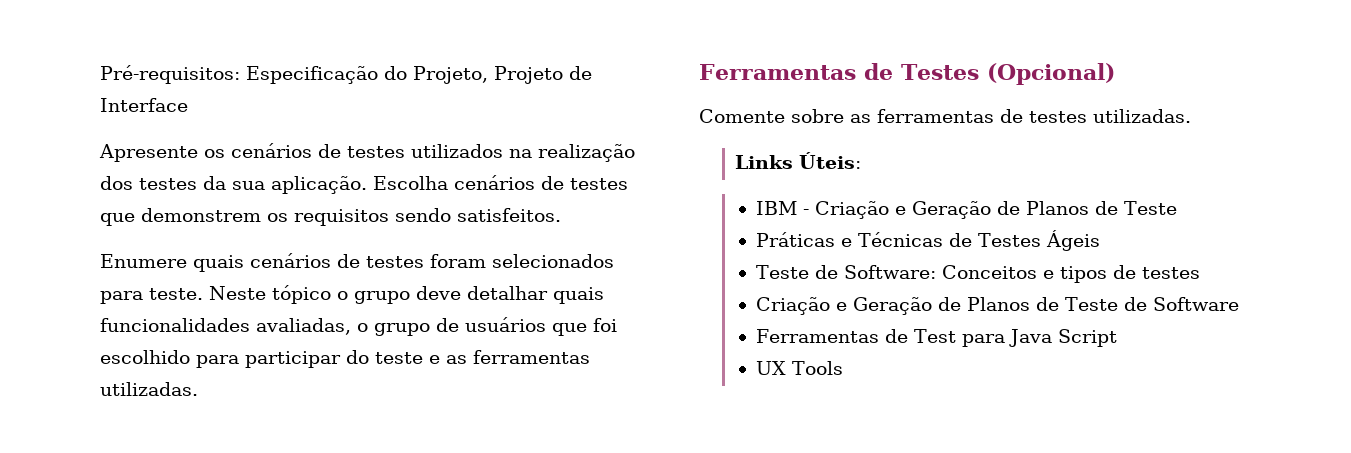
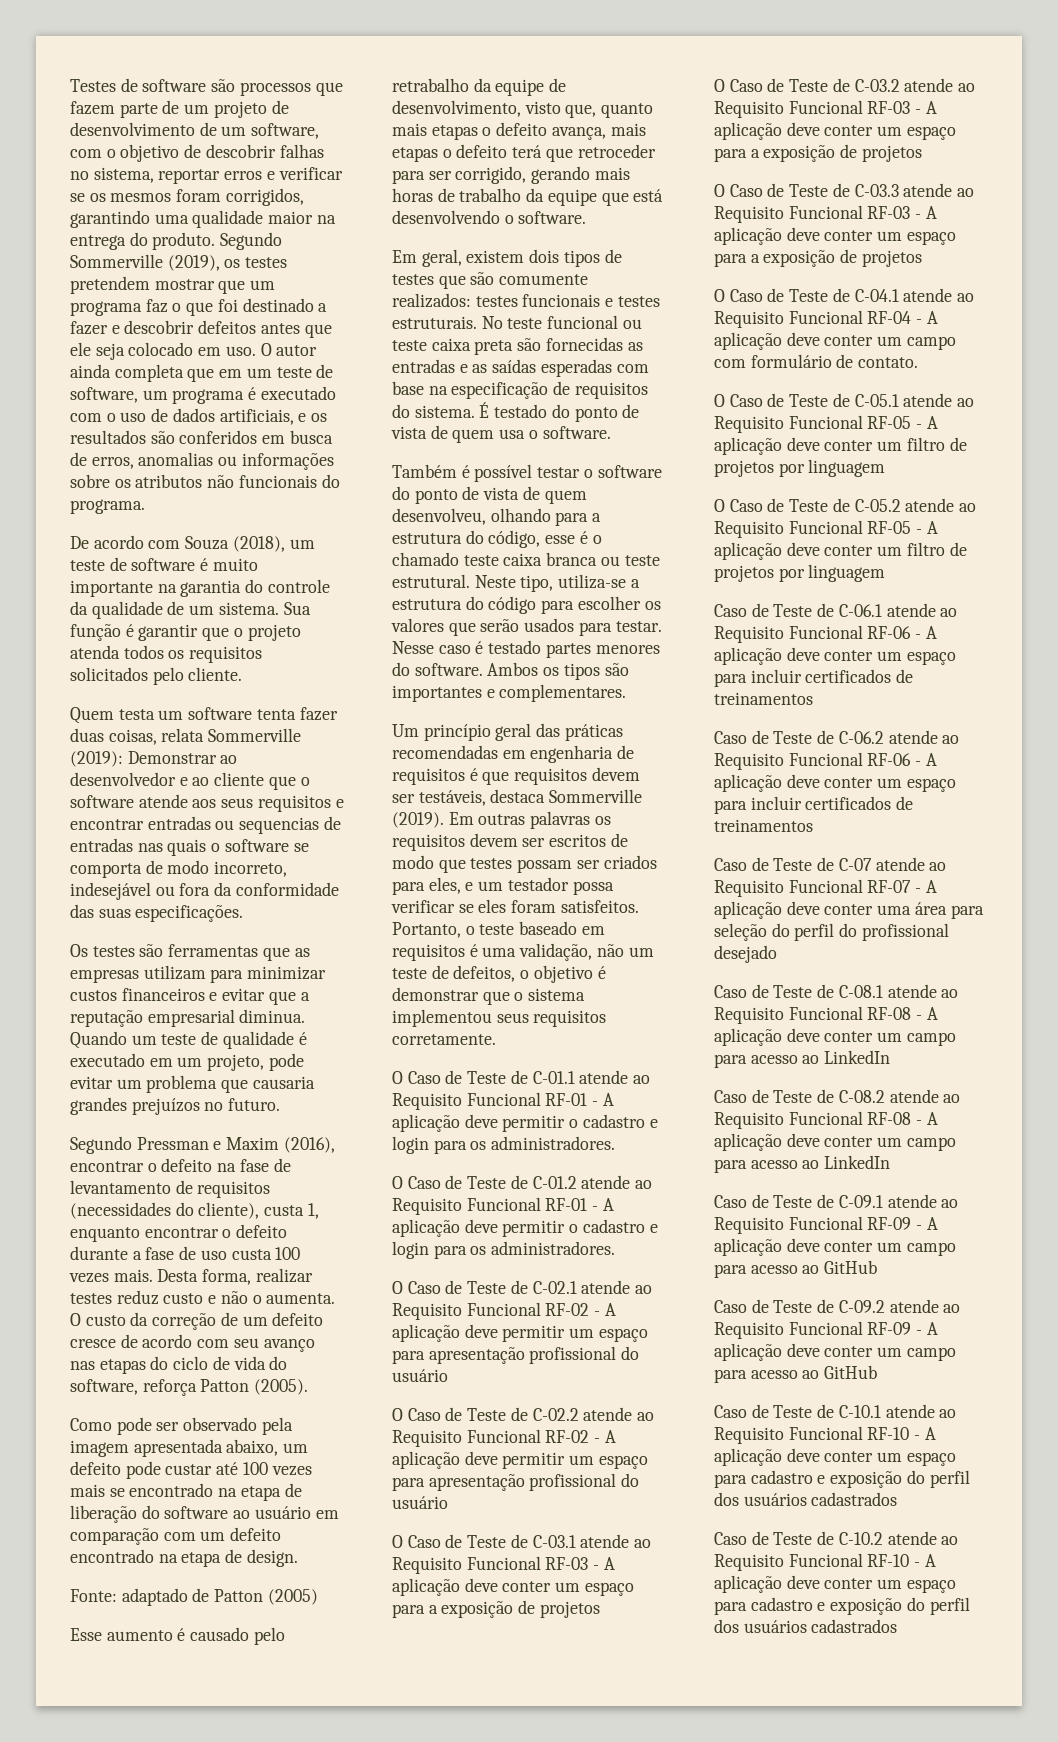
[100,65,592,84] [100,98,188,112] [99,143,635,162] [100,175,628,194] [100,208,561,226] [100,253,614,272] [100,285,604,304] [100,317,617,336] [100,350,590,368] [100,382,198,396] [699,63,1115,85] [699,109,1191,123] [735,152,862,169] [756,201,1178,219] [756,230,1101,251] [756,265,1201,283] [756,297,1240,315] [756,329,1118,347] [756,361,844,375] Pré-requisitos: Especificação do Projeto, Projeto de Interface // Apresente os cenários de testes utilizados na realização dos testes da sua aplicação. Escolha cenários de testes que demonstrem os requisitos sendo satisfeitos. // Enumere quais cenários de testes foram selecionados para teste. Neste tópico o grupo deve detalhar quais funcionalidades avaliadas, o grupo de usuários que foi escolhido para participar do teste e as ferramentas utilizadas. // Ferramentas de Testes (Opcional) // Comente sobre as ferramentas de testes utilizadas. // Links Úteis: // IBM - Criação e Geração de Planos de Teste // Práticas e Técnicas de Testes Ágeis // Teste de Software: Conceitos e tipos de testes // Criação e Geração de Planos de Teste de Software // Ferramentas de Test para Java Script // UX Tools -> [70,78,343,96] [70,100,289,118] [70,122,320,139] [70,144,324,162] [70,167,343,184] [70,188,304,206] [70,210,336,228] [70,232,283,250] [70,254,288,271] [70,276,276,294] [70,298,328,316] [70,320,332,338] [70,342,318,360] [70,364,334,382] [70,386,336,404] [70,408,328,425] [70,430,333,444] [70,452,334,470] [70,474,340,488] [70,499,145,514] [70,535,315,552] [70,557,258,571] [70,579,330,597] [70,601,311,619] [70,624,301,641] [70,645,263,663] [70,667,243,685] [70,707,338,724] [70,728,302,745] [70,751,238,767] [70,772,310,790] [70,794,344,812] [70,816,341,834] [70,838,309,856] [70,860,288,878] [70,882,339,900] [70,904,244,922] [70,944,310,961] [70,965,327,983] [70,988,310,1005] [70,1009,306,1027] [70,1031,307,1049] [70,1053,304,1071] [70,1075,315,1093] [70,1097,281,1115] [70,1136,335,1154] [70,1158,291,1172] [70,1180,271,1198] [70,1202,319,1219] [70,1224,288,1242] [70,1246,301,1260] [69,1268,313,1285] [70,1290,336,1305] [70,1312,324,1330] [70,1334,315,1352] [70,1356,288,1374] [70,1379,309,1396] [70,1417,293,1435] [70,1439,309,1457] [70,1461,312,1479] [70,1483,302,1501] [70,1505,339,1523] [70,1527,282,1545] [70,1549,298,1567] [70,1588,318,1606] [70,1627,285,1645] [392,78,567,96] [392,100,654,118] [392,122,646,140] [392,144,656,162] [392,166,630,184] [392,188,664,206] [392,210,587,224] [392,249,622,267] [392,272,589,289] [392,293,660,308] [392,315,642,329] [392,337,643,355] [392,359,649,377] [392,381,648,399] [392,402,640,422] [391,425,611,443] [392,464,662,482] [392,486,587,504] [392,508,602,526] [392,530,602,548] [392,552,660,566] [392,574,640,592] [392,596,661,614] [391,618,662,636] [392,640,660,658] [392,662,629,680] [392,684,627,702] [392,723,623,741] [392,745,635,763] [392,767,640,785] [392,789,643,806] [392,811,611,829] [392,833,628,851] [392,855,657,873] [392,877,614,895] [391,899,639,913] [392,921,605,938] [392,943,654,961] [392,965,606,983] [392,987,586,1005] [392,1009,607,1027] [392,1034,496,1045] [392,1070,651,1084] [392,1092,614,1110] [392,1114,658,1132] [392,1136,616,1154] [392,1175,653,1189] [392,1197,614,1215] [392,1219,658,1237] [392,1241,616,1259] [392,1280,653,1294] [392,1302,616,1320] [392,1324,648,1342] [392,1346,640,1364] [392,1369,448,1382] [392,1407,655,1421] [392,1429,616,1447] [392,1451,648,1469] [392,1473,640,1491] [392,1496,448,1509] [392,1534,652,1548] [392,1556,615,1574] [392,1578,634,1596] [392,1600,600,1618] [714,78,976,92] [714,100,937,118] [714,122,956,140] [714,144,922,162] [714,183,975,197] [714,205,937,223] [714,227,956,245] [714,249,922,267] [714,288,975,302] [714,310,938,328] [714,332,956,350] [714,354,919,368] [714,393,975,407] [714,415,938,433] [714,437,967,455] [714,459,886,477] [714,498,977,512] [714,520,938,538] [714,542,967,560] [714,564,886,582] [714,603,958,617] [714,625,937,643] [714,647,956,665] [714,669,914,687] [714,692,813,705] [714,730,960,744] [714,752,937,770] [714,774,956,792] [714,796,914,814] [714,819,813,832] [714,857,947,871] [714,879,937,897] [714,901,984,919] [714,923,949,941] [714,945,777,963] [714,984,959,998] [714,1006,938,1024] [714,1028,956,1046] [714,1050,891,1068] [714,1089,961,1103] [714,1111,938,1129] [714,1133,956,1151] [714,1155,891,1173] [714,1194,959,1208] [714,1216,938,1234] [714,1238,956,1256] [714,1260,878,1278] [714,1299,961,1313] [714,1321,938,1339] [714,1343,956,1361] [714,1365,878,1383] [714,1404,957,1418] [714,1426,936,1444] [714,1448,956,1466] [714,1470,970,1488] [714,1492,898,1506] [714,1531,959,1545] [714,1553,936,1571] [714,1575,956,1593] [714,1597,970,1615] [714,1619,898,1633] Testes de software são processos que fazem parte de um projeto de desenvolvimento de um software, com o objetivo de descobrir falhas no sistema, reportar erros e verificar se os mesmos foram corrigidos, garantindo uma qualidade maior na entrega do produto. Segundo Sommerville (2019), os testes pretendem mostrar que um programa faz o que foi destinado a fazer e descobrir defeitos antes que ele seja colocado em uso. O autor ainda completa que em um teste de software, um programa é executado com o uso de dados artificiais, e os resultados são conferidos em busca de erros, anomalias ou informações sobre os atributos não funcionais do programa. // De acordo com Souza (2018), um teste de software é muito importante na garantia do controle da qualidade de um sistema. Sua função é garantir que o projeto atenda todos os requisitos solicitados pelo cliente. // Quem testa um software tenta fazer duas coisas, relata Sommerville (2019): Demonstrar ao desenvolvedor e ao cliente que o software atende aos seus requisitos e encontrar entradas ou sequencias de entradas nas quais o software se comporta de modo incorreto, indesejável ou fora da conformidade das suas especificações. // Os testes são ferramentas que as empresas utilizam para minimizar custos financeiros e evitar que a reputação empresarial diminua. Quando um teste de qualidade é executado em um projeto, pode evitar um problema que causaria grandes prejuízos no futuro. // Segundo Pressman e Maxim (2016), encontrar o defeito na fase de levantamento de requisitos (necessidades do cliente), custa 1, enquanto encontrar o defeito durante a fase de uso custa 100 vezes mais. Desta forma, realizar testes reduz custo e não o aumenta. O custo da correção de um defeito cresce de acordo com seu avanço nas etapas do ciclo de vida do software, reforça Patton (2005). // Como pode ser observado pela imagem apresentada abaixo, um defeito pode custar até 100 vezes mais se encontrado na etapa de liberação do software ao usuário em comparação com um defeito encontrado na etapa de design. // Fonte: adaptado de Patton (2005) // Esse aumento é causado pelo retrabalho da equipe de desenvolvimento, visto que, quanto mais etapas o defeito avança, mais etapas o defeito terá que retroceder para ser corrigido, gerando mais horas de trabalho da equipe que está desenvolvendo o software. // Em geral, existem dois tipos de testes que são comumente realizados: testes funcionais e testes estruturais. No teste funcional ou teste caixa preta são fornecidas as entradas e as saídas esperadas com base na especificação de requisitos do sistema. É testado do ponto de vista de quem usa o software. // Também é possível testar o software do ponto de vista de quem desenvolveu, olhando para a estrutura do código, esse é o chamado teste caixa branca ou teste estrutural. Neste tipo, utiliza-se a estrutura do código para escolher os valores que serão usados para testar. Nesse caso é testado partes menores do software. Ambos os tipos são importantes e complementares. // Um princípio geral das práticas recomendadas em engenharia de requisitos é que requisitos devem ser testáveis, destaca Sommerville (2019). Em outras palavras os requisitos devem ser escritos de modo que testes possam ser criados para eles, e um testador possa verificar se eles foram satisfeitos. Portanto, o teste baseado em requisitos é uma validação, não um teste de defeitos, o objetivo é demonstrar que o sistema implementou seus requisitos corretamente. // O Caso de Teste de C-01.1 atende ao Requisito Funcional RF-01 - A aplicação deve permitir o cadastro e login para os administradores. // O Caso de Teste de C-01.2 atende ao Requisito Funcional RF-01 - A aplicação deve permitir o cadastro e login para os administradores. // O Caso de Teste de C-02.1 atende ao Requisito Funcional RF-02 - A aplicação deve permitir um espaço para apresentação profissional do usuário // O Caso de Teste de C-02.2 atende ao Requisito Funcional RF-02 - A aplicação deve permitir um espaço para apresentação profissional do usuário // O Caso de Teste de C-03.1 atende ao Requisito Funcional RF-03 - A aplicação deve conter um espaço para a exposição de projetos // O Caso de Teste de C-03.2 atende ao Requisito Funcional RF-03 - A aplicação deve conter um espaço para a exposição de projetos // O Caso de Teste de C-03.3 atende ao Requisito Funcional RF-03 - A aplicação deve conter um espaço para a exposição de projetos // O Caso de Teste de C-04.1 atende ao Requisito Funcional RF-04 - A aplicação deve conter um campo com formulário de contato. // O Caso de Teste de C-05.1 atende ao Requisito Funcional RF-05 - A aplicação deve conter um filtro de projetos por linguagem // O Caso de Teste de C-05.2 atende ao Requisito Funcional RF-05 - A aplicação deve conter um filtro de projetos por linguagem // Caso de Teste de C-06.1 atende ao Requisito Funcional RF-06 - A aplicação deve conter um espaço para incluir certificados de treinamentos // Caso de Teste de C-06.2 atende ao Requisito Funcional RF-06 - A aplicação deve conter um espaço para incluir certificados de treinamentos // Caso de Teste de C-07 atende ao Requisito Funcional RF-07 - A aplicação deve conter uma área para seleção do perfil do profissional desejado // Caso de Teste de C-08.1 atende ao Requisito Funcional RF-08 - A aplicação deve conter um campo para acesso ao LinkedIn // Caso de Teste de C-08.2 atende ao Requisito Funcional RF-08 - A aplicação deve conter um campo para acesso ao LinkedIn // Caso de Teste de C-09.1 atende ao Requisito Funcional RF-09 - A aplicação deve conter um campo para acesso ao GitHub // Caso de Teste de C-09.2 atende ao Requisito Funcional RF-09 - A aplicação deve conter um campo para acesso ao GitHub // Caso de Teste de C-10.1 atende ao Requisito Funcional RF-10 - A aplicação deve conter um espaço para cadastro e exposição do perfil dos usuários cadastrados // Caso de Teste de C-10.2 atende ao Requisito Funcional RF-10 - A aplicação deve conter um espaço para cadastro e exposição do perfil dos usuários cadastrados

